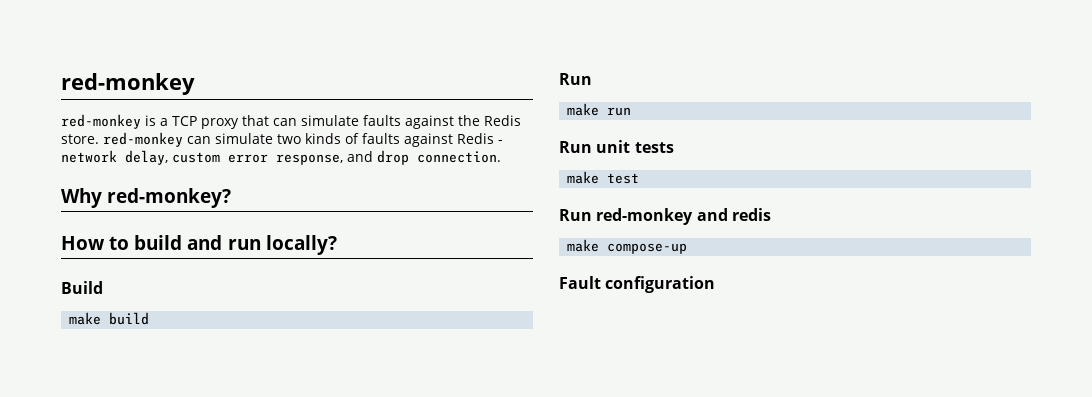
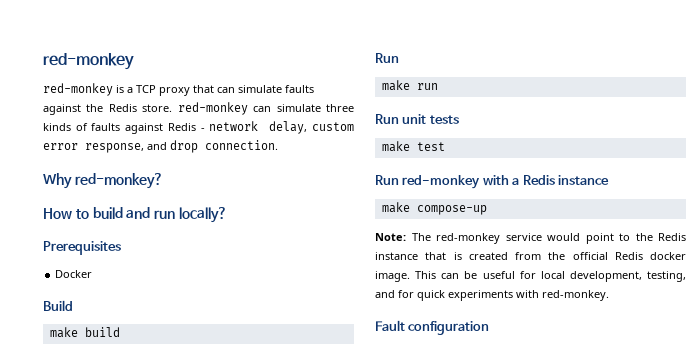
[277,134,301,144] two -> [326,104,354,112] three
(337, 245) none -> [43,241,121,255] [55,270,93,278] // Prerequisites // Docker
[696,208,771,221] [567,239,688,254] and redis // make compose-up -> [482,175,609,186] [381,202,487,215] [375,233,686,244] [375,252,686,260] [375,271,686,282] [375,290,609,301] with a Redis instance // make compose-up // Note: The red-monkey service would point to the Redis instance that is created from the official Redis docker image. This can be useful for local development, testing, and for quick experiments with red-monkey.

